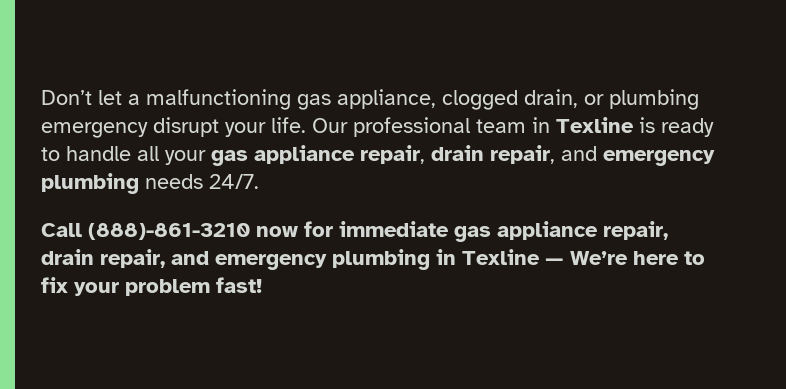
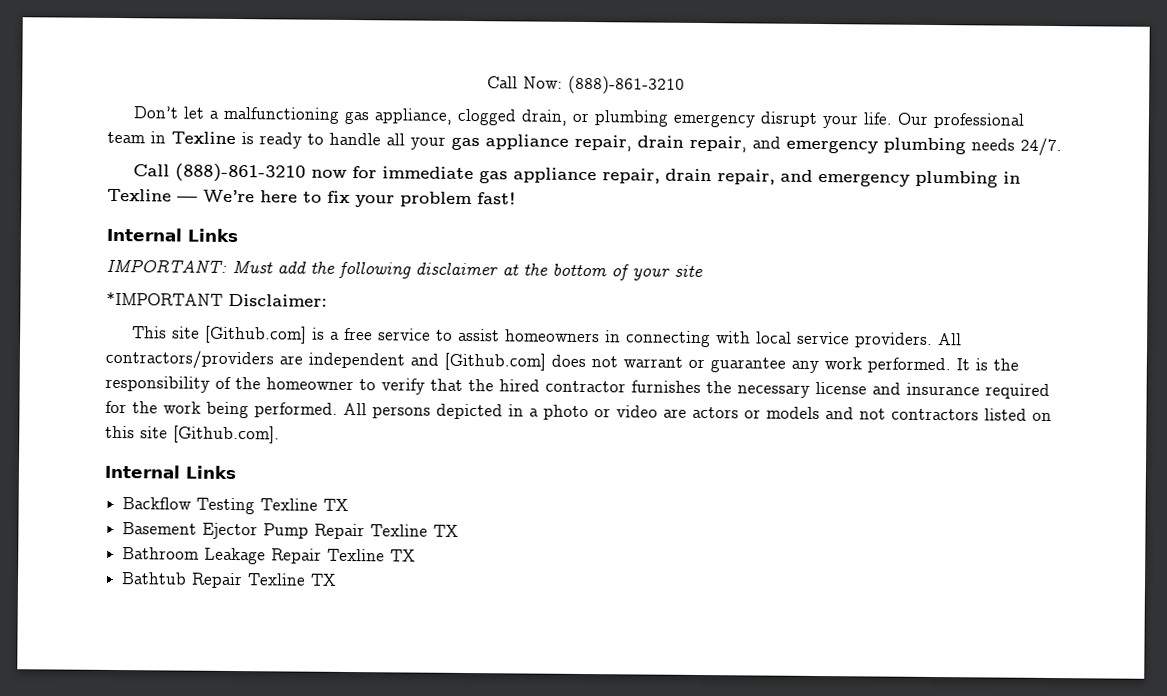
(41, 97) none -> [487,75,685,95] Call Now: (888)-861-3210 //
(262, 285) none -> [106,227,239,243] [106,258,703,281] [106,291,327,307] [132,325,963,348] [105,349,1019,374] [105,375,1050,399] [105,400,1052,422] [105,425,280,444] [104,464,236,480] [122,497,350,515] [122,522,460,540] [122,547,417,565] [121,572,338,589] // Internal Links // IMPORTANT: Must add the following disclaimer at the bottom of your site // *IMPORTANT Disclaimer: // This site [Github.com] is a free service to assist homeowners in connecting with local service providers. All contractors/providers are independent and [Github.com] does not warrant or guarantee any work performed. It is the responsibility of the homeowner to verify that the hired contractor furnishes the necessary license and insurance required for the work being performed. All persons depicted in a photo or video are actors or models and not contractors listed on this site [Github.com]. // Internal Links // Backflow Testing Texline TX // Basement Ejector Pump Repair Texline TX // Bathroom Leakage Repair Texline TX // Bathtub Repair Texline TX

